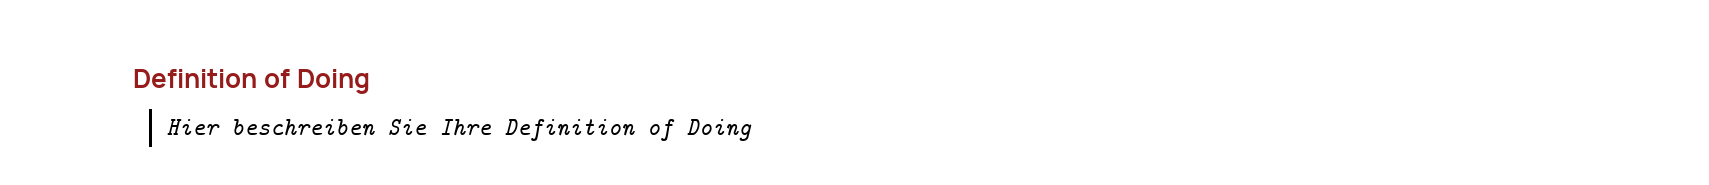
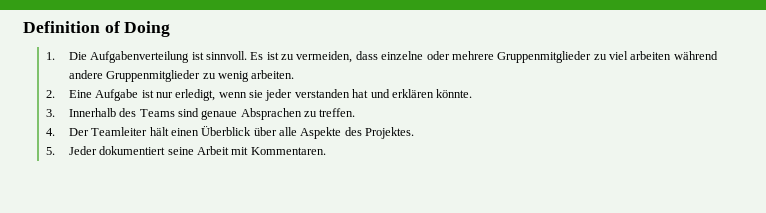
[165,119,752,141] Hier beschreiben Sie Ihre Definition of Doing -> [45,51,718,63] [68,70,295,82] [45,89,473,101] [45,108,356,120] [45,126,415,139] [45,146,326,155] 1. Die Aufgabenverteilung ist sinnvoll. Es ist zu vermeiden, dass einzelne oder mehrere Gruppenmitglieder zu viel arbeiten während andere Gruppenmitglieder zu wenig arbeiten. // 2. Eine Aufgabe ist nur erledigt, wenn sie jeder verstanden hat und erklären könnte. // 3. Innerhalb des Teams sind genaue Absprachen zu treffen. // 4. Der Teamleiter hält einen Überblick über alle Aspekte des Projektes. // 5. Jeder dokumentiert seine Arbeit mit Kommentaren.

